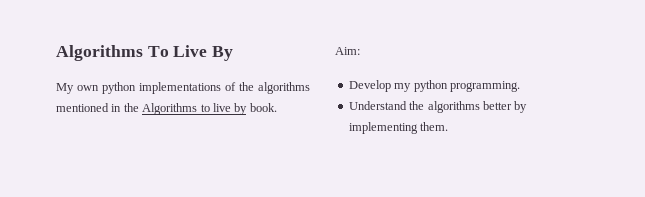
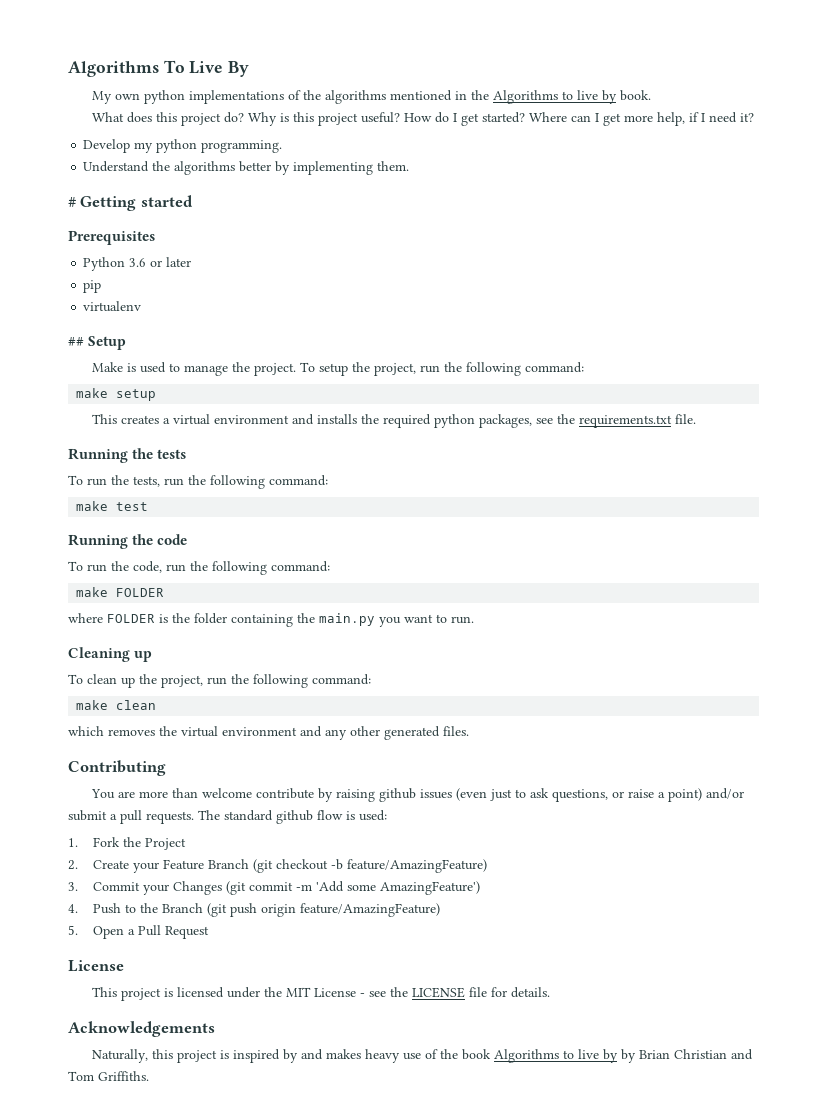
[335,47,360,55] Aim: -> [91,112,754,126] What does this project do? Why is this project useful? How do I get started? Where can I get more help, if I need it?
(449, 126) none -> [68,195,193,211] [68,230,155,245] [83,257,192,271] [83,280,102,293] [83,301,142,312] [68,336,127,350] [91,362,584,376] [76,388,157,401] [91,414,696,428] [68,448,187,463] [68,475,328,489] [76,501,149,511] [68,534,188,549] [68,561,330,575] [76,587,165,597] [68,613,474,627] [68,647,153,662] [68,674,371,688] [76,700,157,710] [68,726,469,740] [68,760,166,776] [90,788,744,802] [68,810,387,824] [68,837,186,850] [68,859,487,873] [68,881,480,895] [68,903,440,917] [68,925,209,939] [68,960,124,972] [91,987,550,1001] [68,1021,215,1037] [91,1049,753,1063] [68,1071,149,1081] // # Getting started // Prerequisites // Python 3.6 or later // pip // virtualenv // ## Setup // Make is used to manage the project. To setup the project, run the following command: // make setup // This creates a virtual environment and installs the required python packages, see the requirements.txt file. // Running the tests // To run the tests, run the following command: // make test // Running the code // To run the code, run the following command: // make FOLDER // where FOLDER is the folder containing the main.py you want to run. // Cleaning up // To clean up the project, run the following command: // make clean // which removes the virtual environment and any other generated files. // Contributing // You are more than welcome contribute by raising github issues (even just to ask questions, or raise a point) and/or submit a pull requests. The standard github flow is used: // 1. Fork the Project // 2. Create your Feature Branch (git checkout -b feature/AmazingFeature) // 3. Commit your Changes (git commit -m 'Add some AmazingFeature') // 4. Push to the Branch (git push origin feature/AmazingFeature) // 5. Open a Pull Request // License // This project is licensed under the MIT License - see the LICENSE file for details. // Acknowledgements // Naturally, this project is inspired by and makes heavy use of the book Algorithms to live by by Brian Christian and Tom Griffiths.

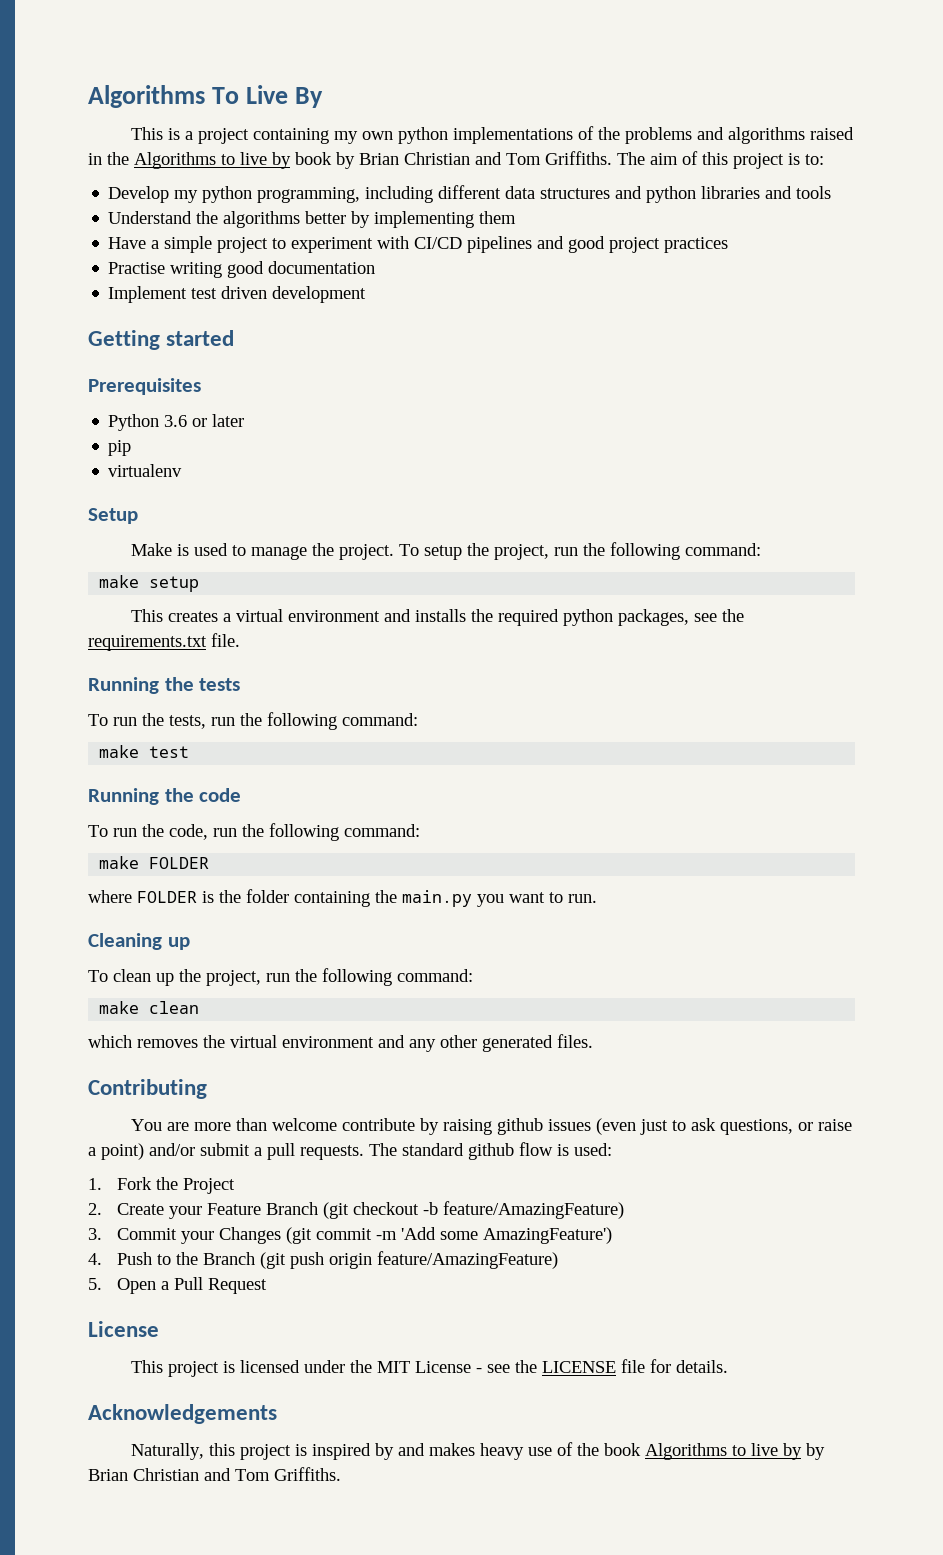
[91,91,112,104] My -> [130,127,358,144] This is a project containing my
[324,90,452,104] algorithms mentioned -> [624,127,854,144] problems and algorithms raised
[619,90,651,101] [91,112,754,126] [83,139,283,153] book. // What does this project do? Why is this project useful? How do I get started? Where can I get more help, if I need it? // Develop my python programming. -> [295,151,824,169] [108,185,832,203] book by Brian Christian and Tom Griffiths. The aim of this project is to: // Develop my python programming, including different data structures and python libraries and tools
[377,161,410,171] [68,197,76,207] them. // # -> [479,211,517,224] [108,236,729,253] [108,261,376,278] [108,286,367,303] them // Have a simple project to experiment with CI/CD pipelines and good project practices // Practise writing good documentation // Implement test driven development //
[68,337,84,346] ## -> (183, 470) none

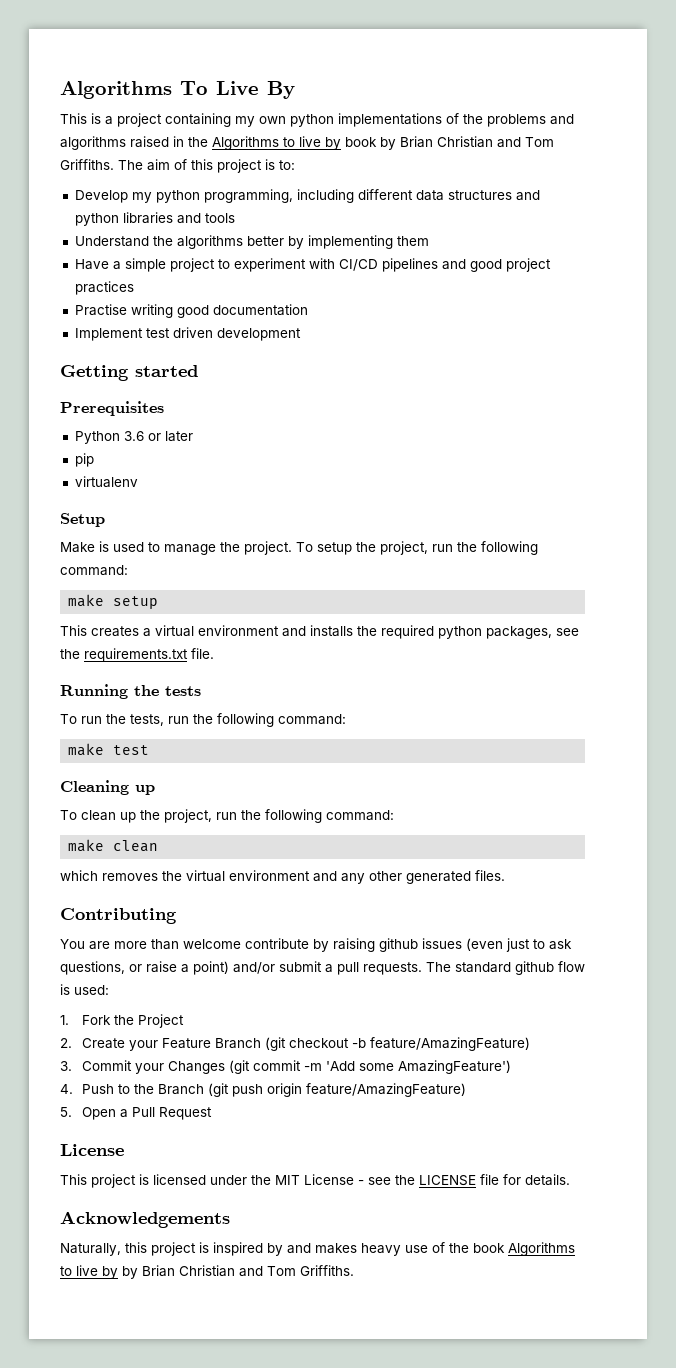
[88,788,242,805] [88,823,420,841] [99,856,210,869] [88,889,597,907] // Running the code // To run the code, run the following command: // make FOLDER // where FOLDER is the folder containing the main.py you want to run. -> (150, 750) none

